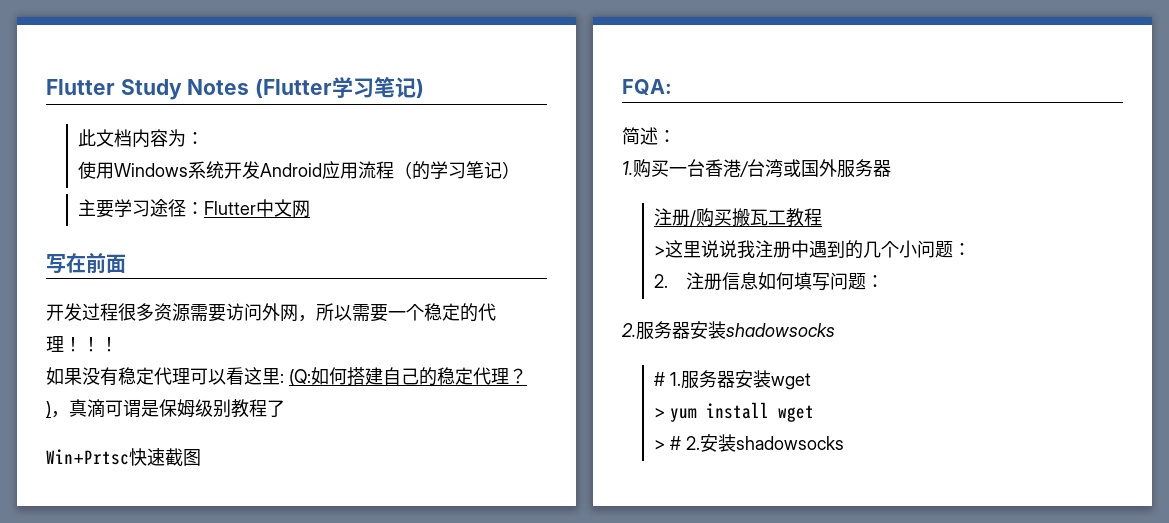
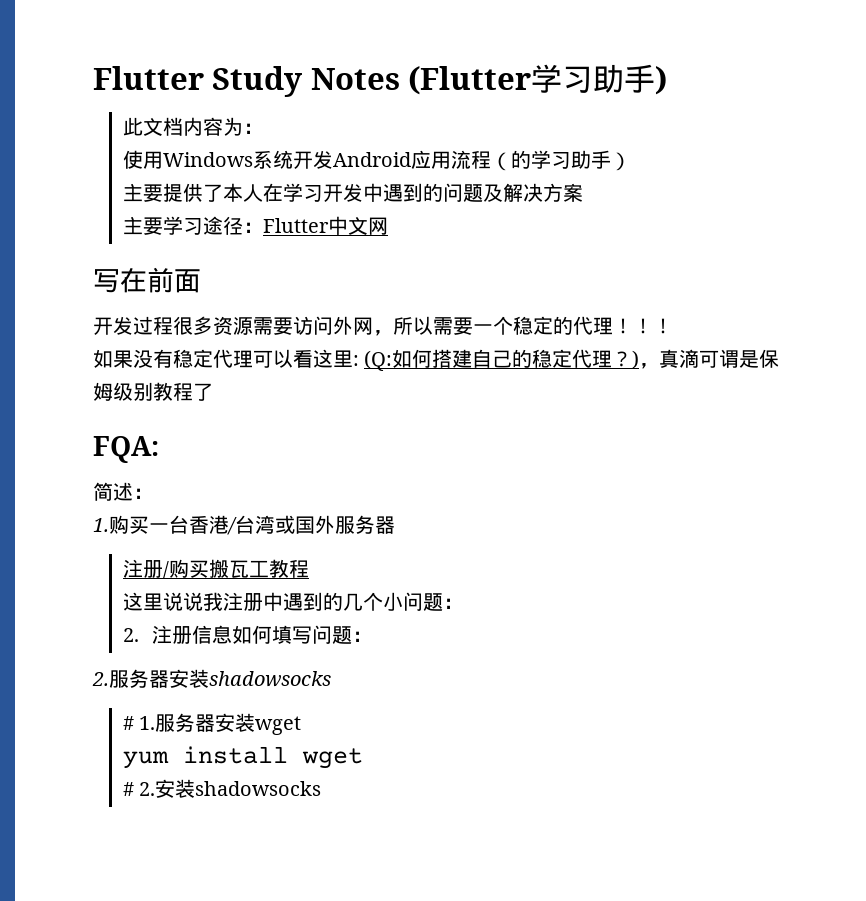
[374,77,417,98] 笔记 -> [593,64,656,93] 助手
[466,161,521,179] 笔记） -> [570,150,631,171] [122,183,583,202] 助手） // 主要提供了本人在学习开发中遇到的问题及解决方案
[46,448,201,466] // Win+Prtsc快速截图 -> (213, 392) none
[654,246,666,256] > -> (309, 568) none
[654,408,666,418] > -> (301, 725) none
[654,440,666,450] > -> (363, 758) none

